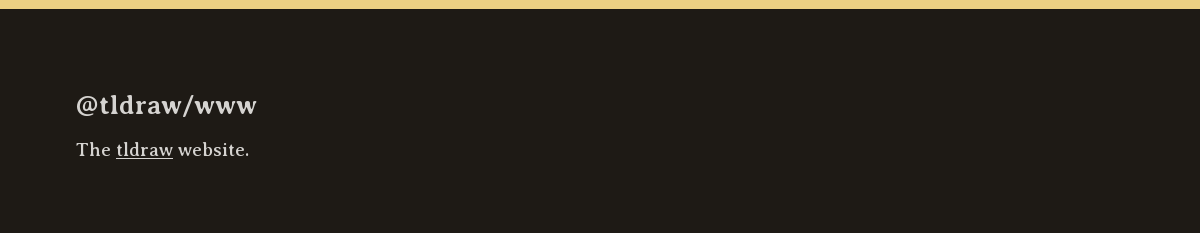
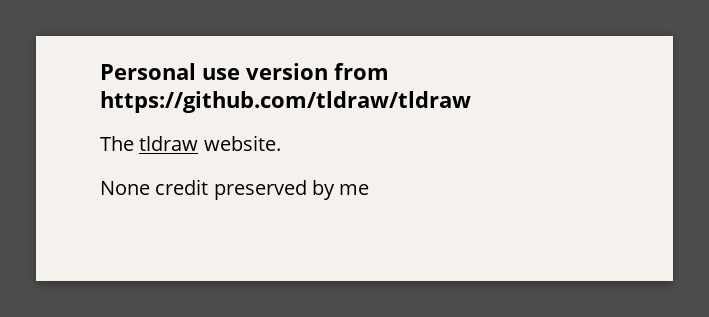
[76,95,257,117] [76,142,250,156] @tldraw/www // The tldraw website. -> [100,63,389,80] [100,91,471,113] [100,135,281,151] [100,179,370,200] Personal use version from https://github.com/tldraw/tldraw // The tldraw website. // None credit preserved by me

